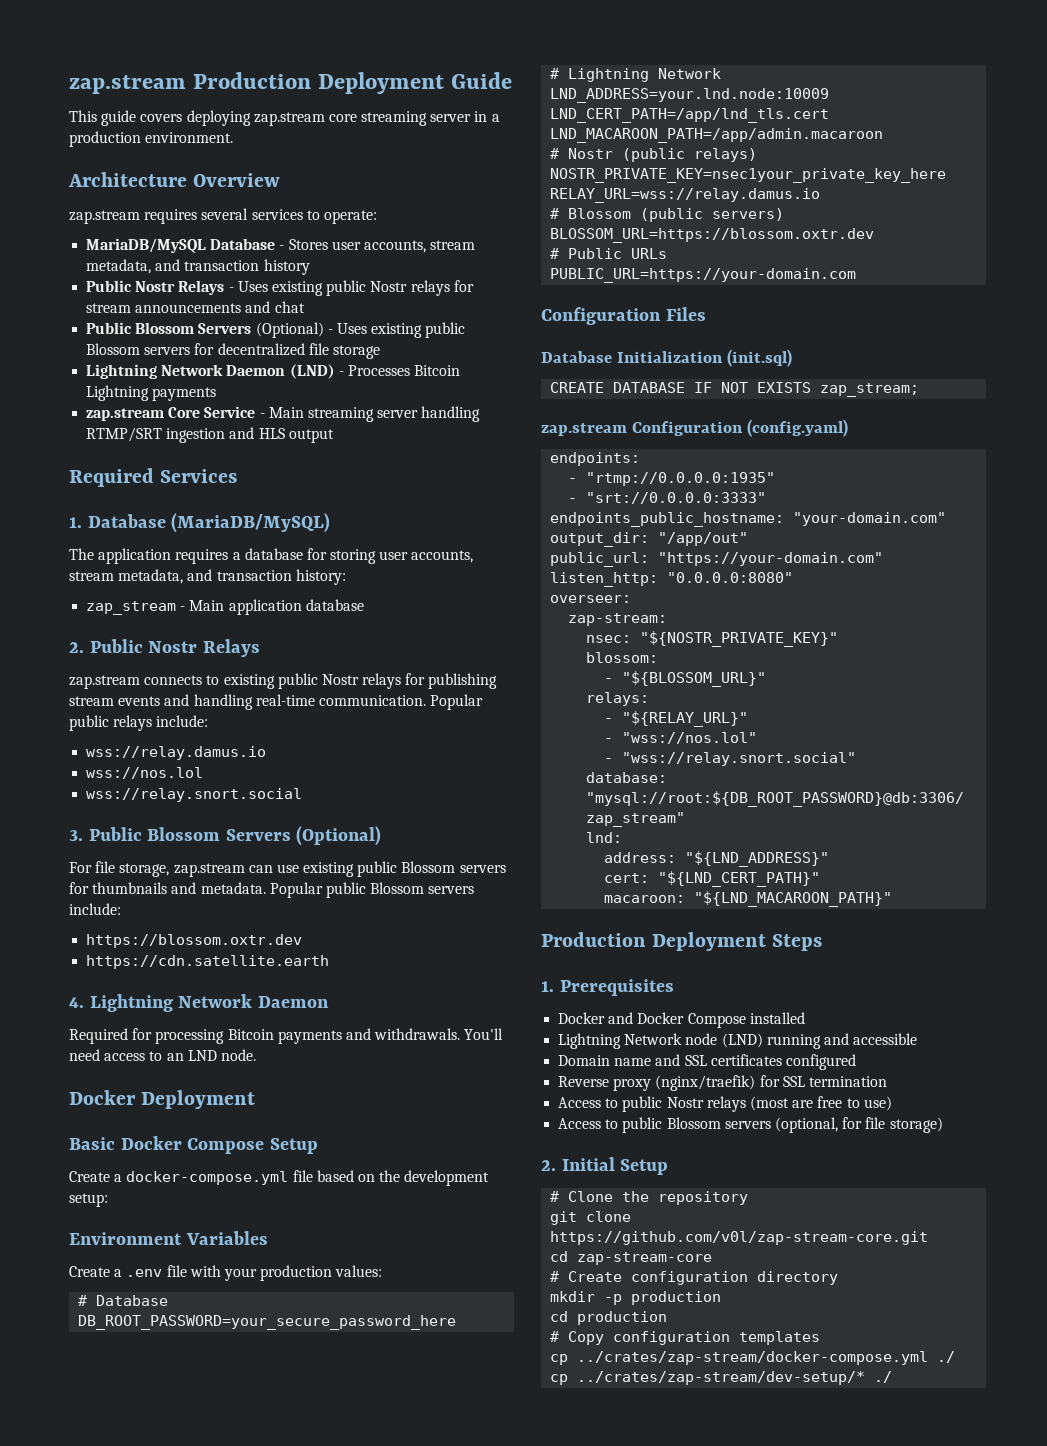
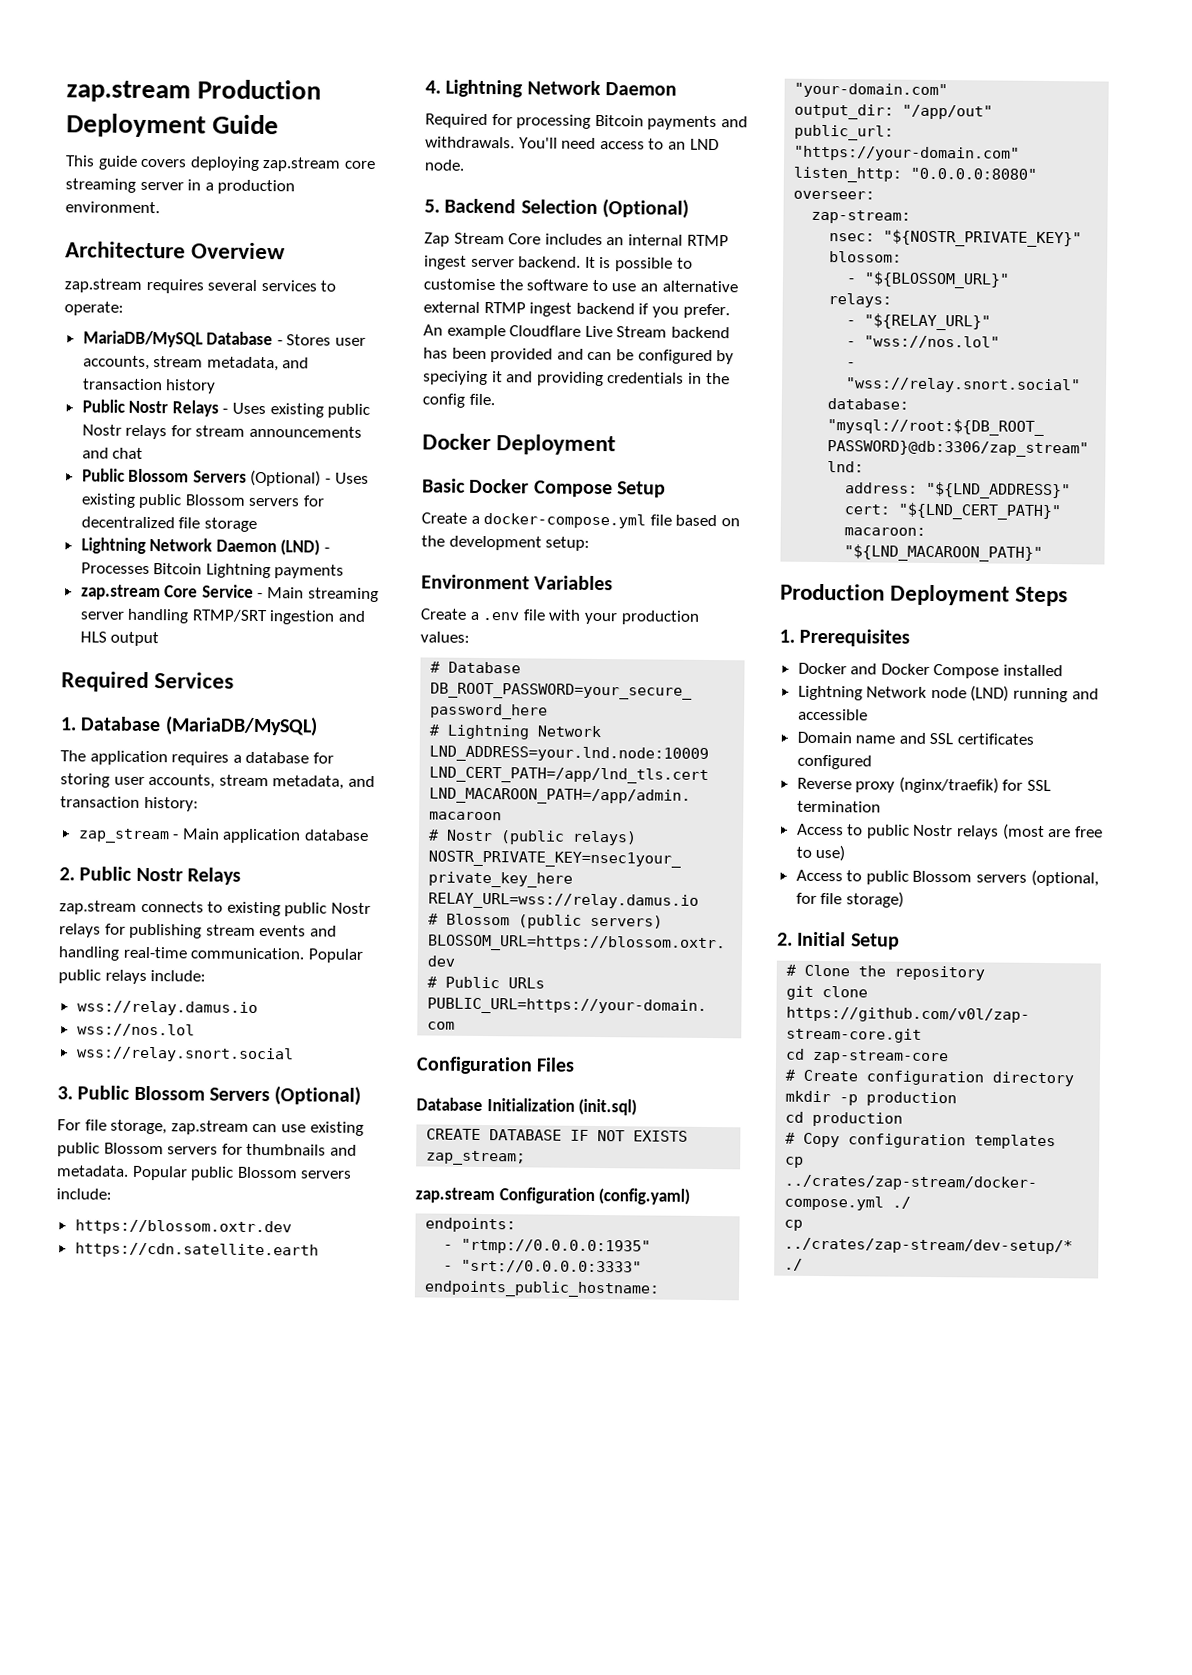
(256, 1055) none -> [424,198,689,219] [424,232,729,247] [424,255,693,272] [423,278,738,293] [423,301,730,319] [423,324,730,340] [423,347,735,365] [423,370,730,387] [422,393,495,408] // 5. Backend Selection (Optional) // Zap Stream Core includes an internal RTMP ingest server backend. It is possible to customise the software to use an alternative external RTMP ingest backend if you prefer. An example Cloudflare Live Stream backend has been provided and can be configured by speciying it and providing credentials in the config file.

